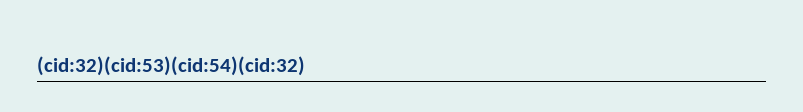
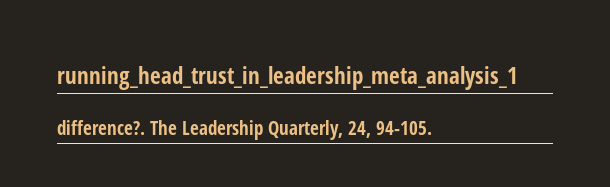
[37,56,305,76] (cid:32)(cid:53)(cid:54)(cid:32) -> [57,66,518,90] [57,120,432,140] running_head_trust_in_leadership_meta_analysis_1 // difference?. The Leadership Quarterly, 24, 94-105.

